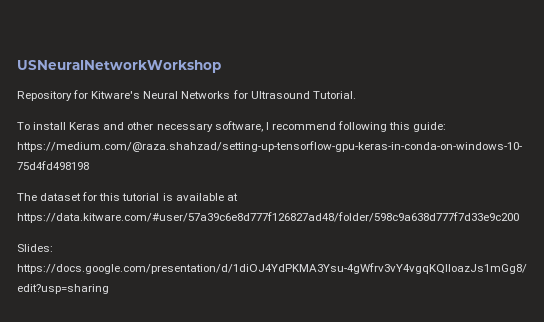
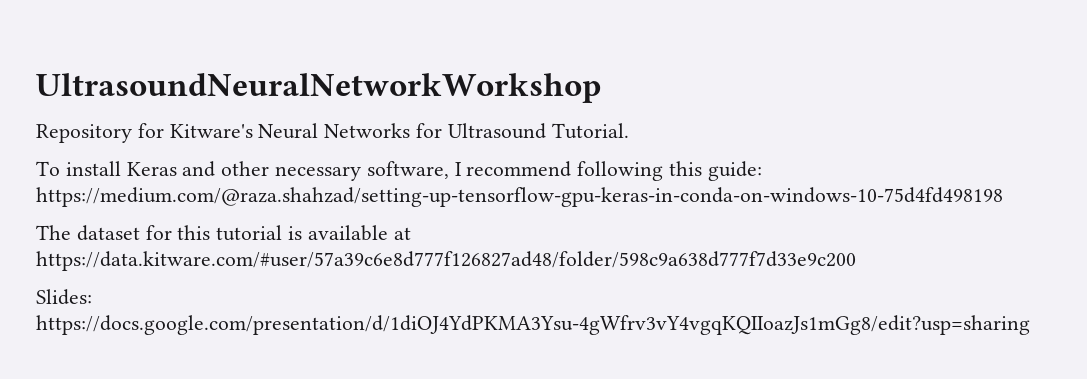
[17,60,221,73] USNeuralNetworkWorkshop -> [36,73,601,103] UltrasoundNeuralNetworkWorkshop

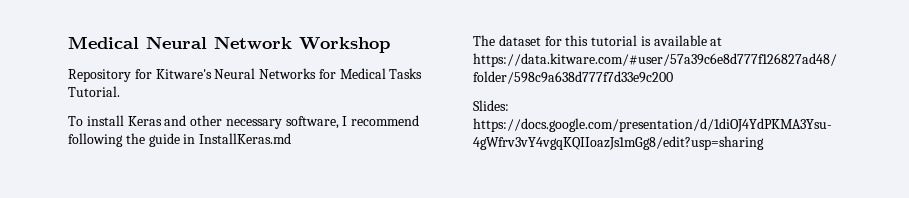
[36,73,601,103] UltrasoundNeuralNetworkWorkshop -> [68,36,390,53] Medical Neural Network Workshop
[447,123,546,139] Ultrasound -> [339,68,423,79] Medical Tasks
[669,161,762,181] [36,187,1003,207] this guide: https://medium.com/@raza.shahzad/setting-up-tensorflow-gpu-keras-in-conda-on-windows-10-75d4fd498198 -> [125,133,292,147] the guide in InstallKeras.md

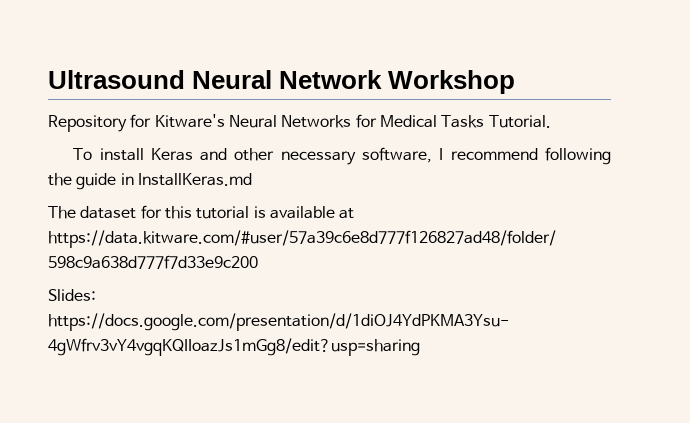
[68,36,139,49] Medical -> [48,70,185,89] Ultrasound

